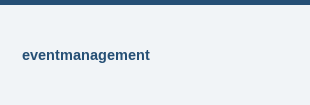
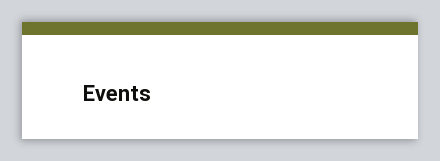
[22,50,150,63] eventmanagement -> [83,85,151,101] Events

